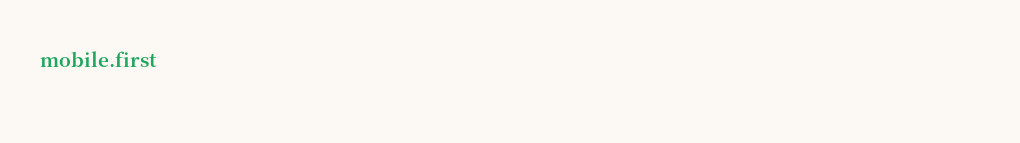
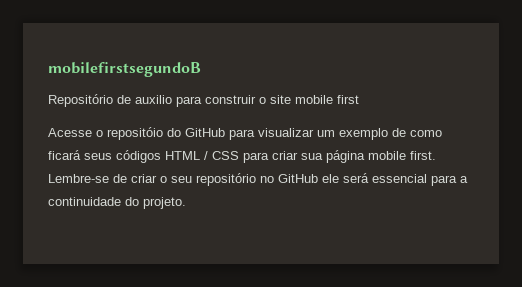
[40,51,157,67] mobile.first -> [48,62,201,77] [48,94,359,107] [48,127,442,140] [48,150,436,163] [48,173,468,186] [48,197,186,209] mobilefirstsegundoB // Repositório de auxilio para construir o site mobile first // Acesse o repositóio do GitHub para visualizar um exemplo de como ficará seus códigos HTML / CSS para criar sua página mobile first. Lembre-se de criar o seu repositório no GitHub ele será essencial para a continuidade do projeto.

